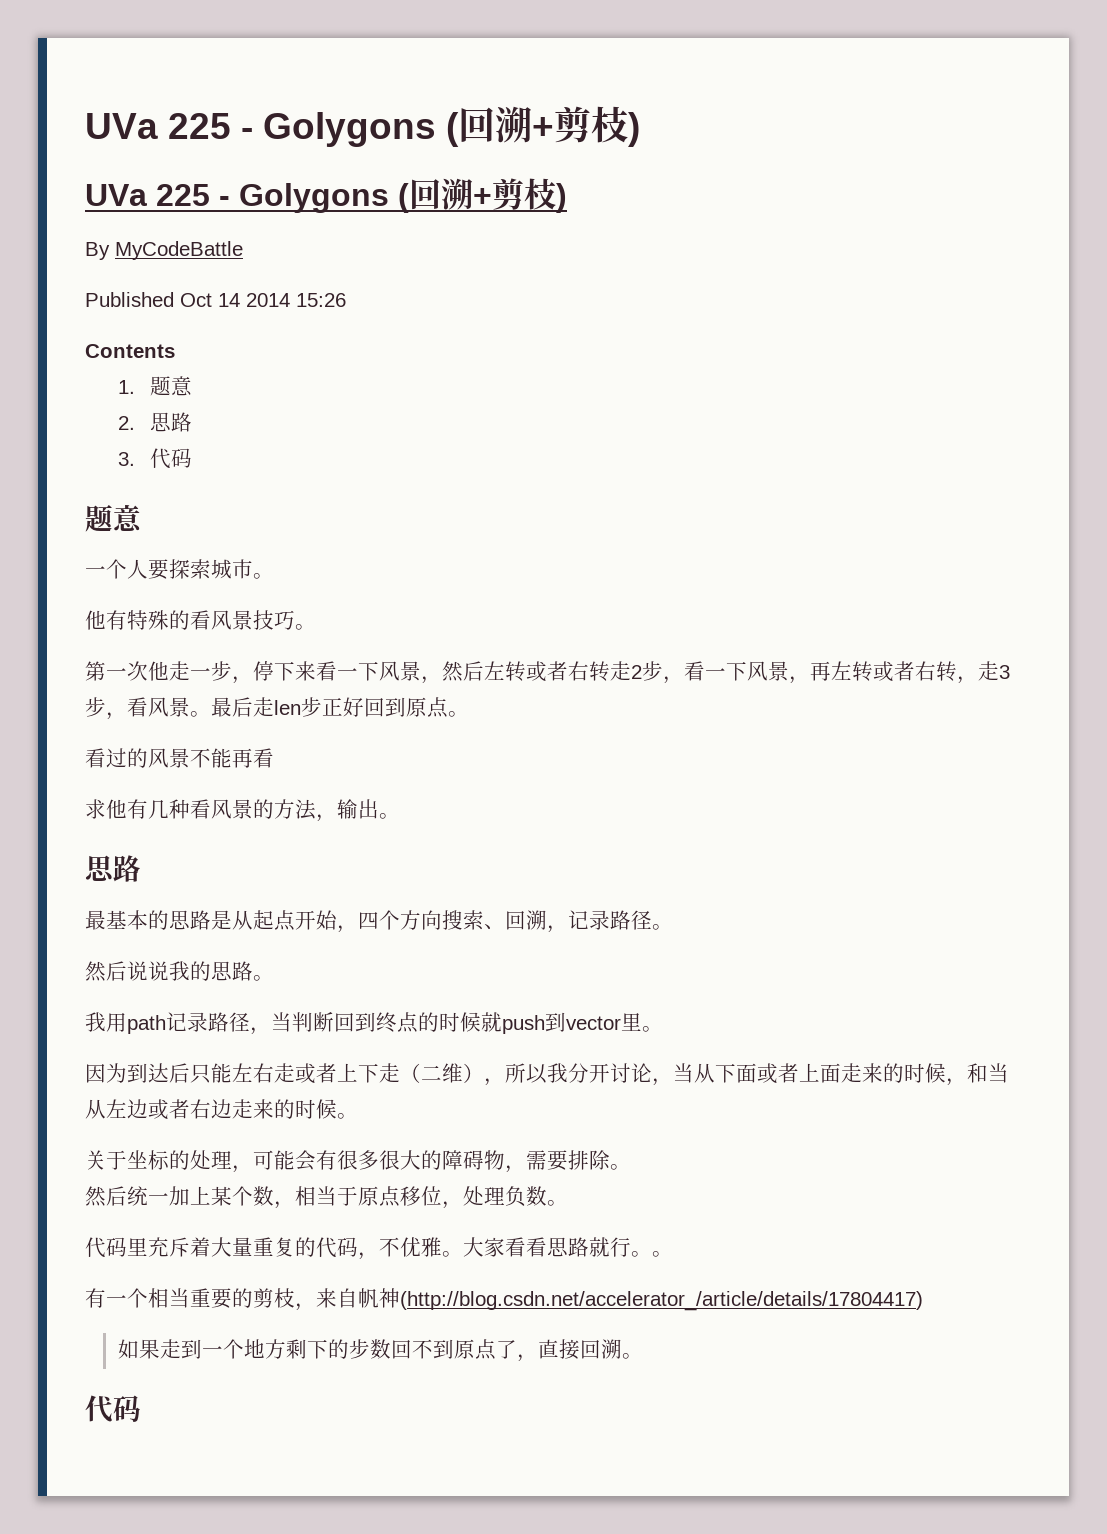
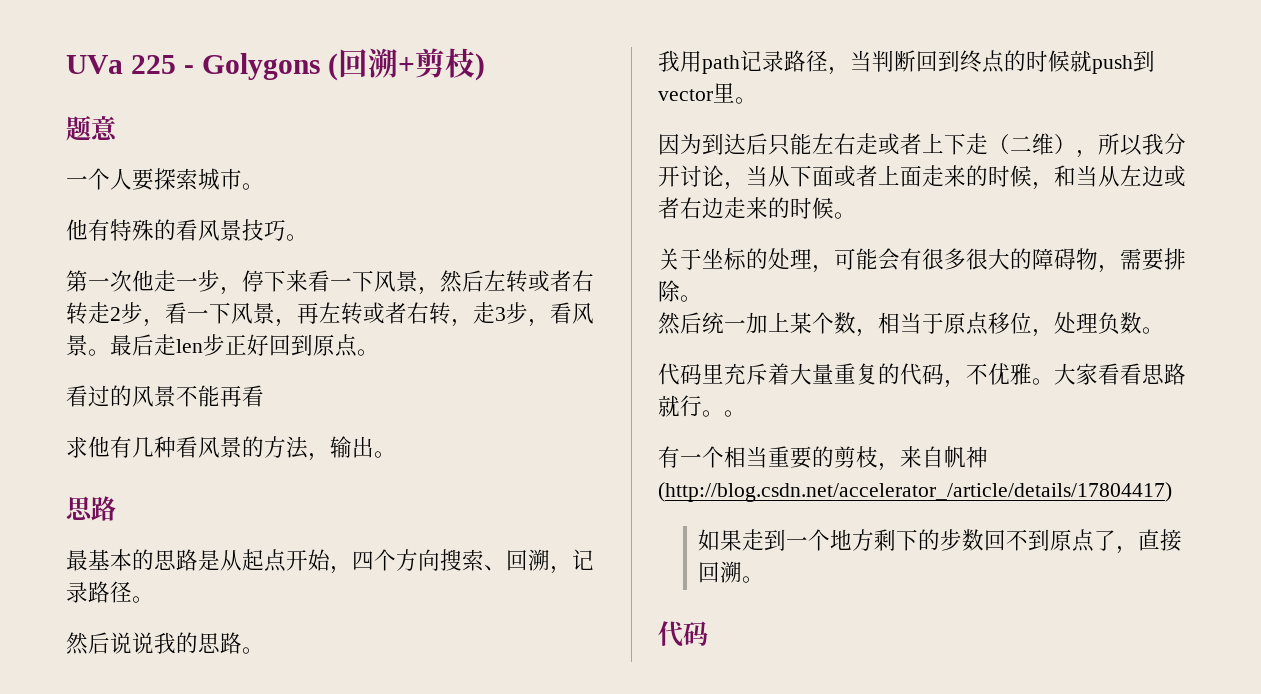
[85,106,640,147] [85,178,567,213] [85,241,243,260] [85,292,346,307] [85,344,175,358] [117,376,193,396] [117,412,193,432] [117,448,193,469] UVa 225 - Golygons (回溯+剪枝) // UVa 225 - Golygons (回溯+剪枝) // By MyCodeBattle // Published Oct 14 2014 15:26 // Contents // 1.题意 // 2.思路 // 3.代码 -> [66,48,485,81] UVa 225 - Golygons (回溯+剪枝)

